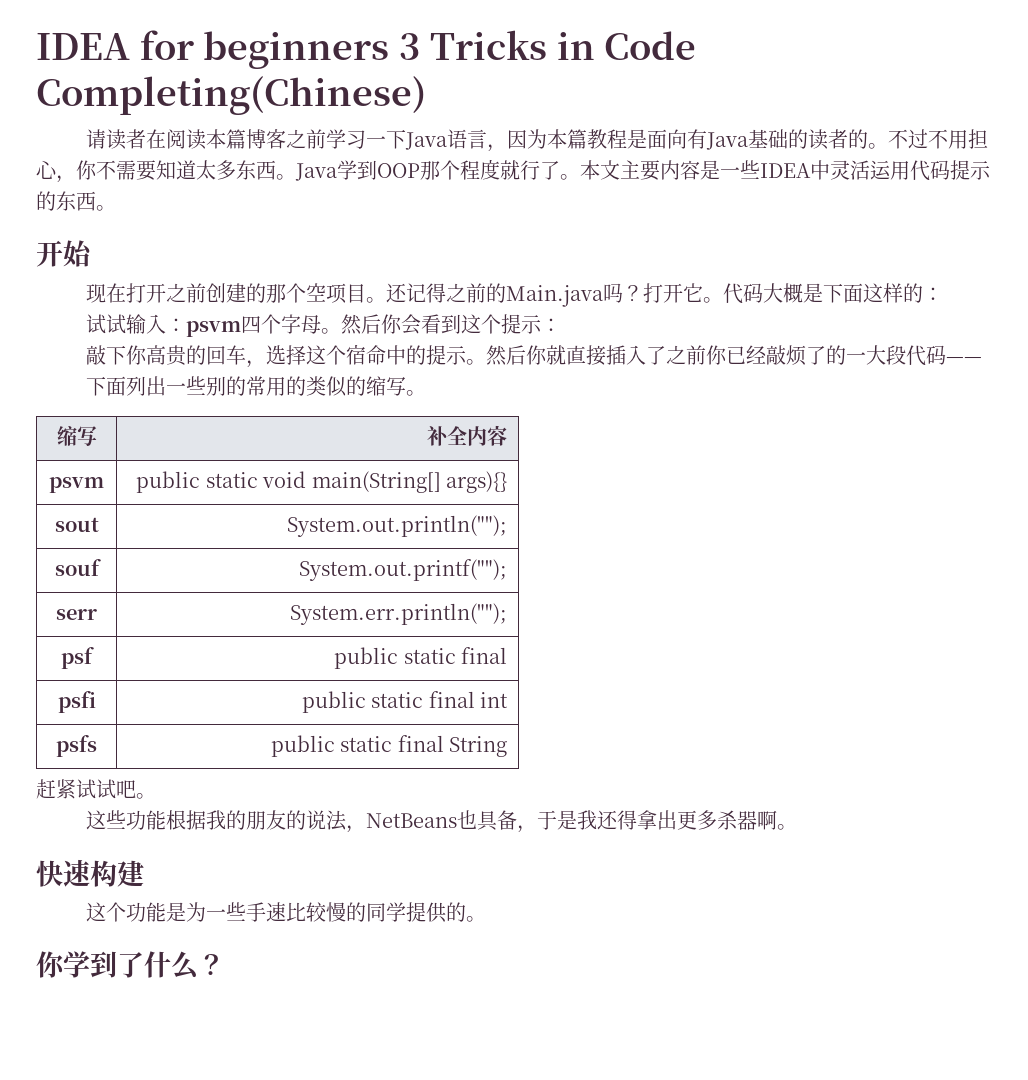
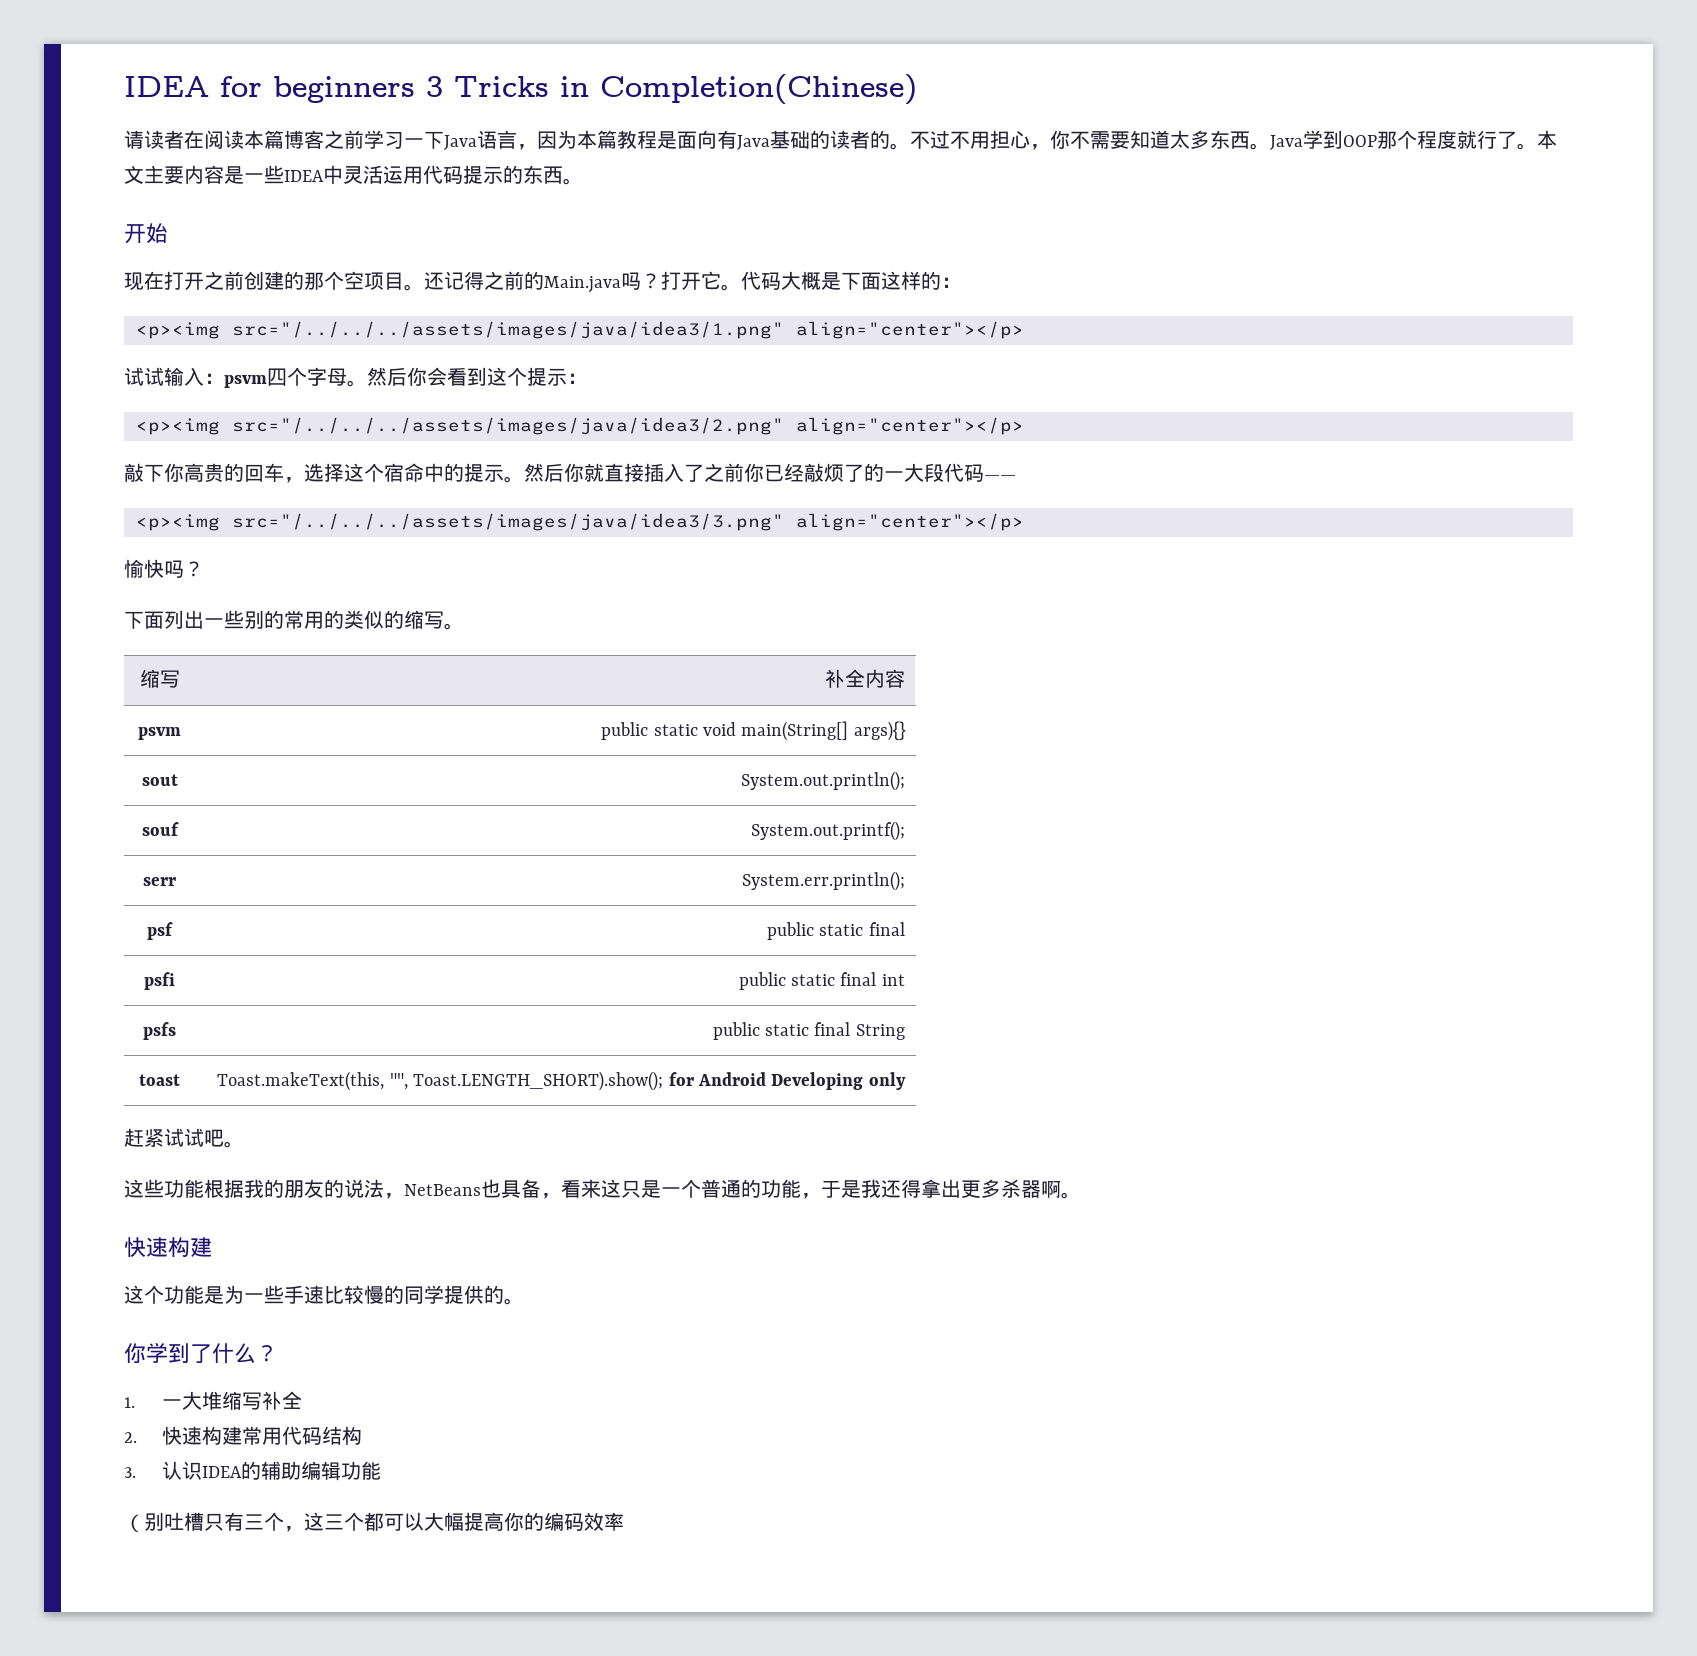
[604,31,697,60] [36,76,426,115] Code Completing(Chinese) -> [600,74,917,105] Completion(Chinese)
(944, 294) none -> [136,321,1024,339] // <p><img src="/../../../assets/images/java/idea3/1.png" align="center"></p>
(562, 325) none -> [136,417,1024,435] // <p><img src="/../../../assets/images/java/idea3/2.png" align="center"></p>
(983, 360) none -> [136,513,1024,531] [124,559,204,578] // <p><img src="/../../../assets/images/java/idea3/3.png" align="center"></p> // 愉快吗？
[286,515,507,537] System.out.println(""); -> [740,771,905,791] System.out.println();
[298,559,507,581] System.out.printf(""); -> [750,821,905,841] System.out.printf();
[289,603,507,625] System.err.println(""); -> [741,871,905,891] System.err.println();
(507, 746) none -> [139,1074,180,1086] [217,1071,906,1091] // toast | Toast.makeText(this, "", Toast.LENGTH_SHORT).show(); for Android Developing only
(538, 829) none -> [561,1179,821,1199] 看来这只是一个普通的功能，
(225, 964) none -> [124,1391,303,1410] [124,1426,363,1445] [124,1461,382,1481] [124,1512,624,1533] // 1.一大堆缩写补全 // 2.快速构建常用代码结构 // 3.认识IDEA的辅助编辑功能 // （别吐槽只有三个，这三个都可以大幅提高你的编码效率

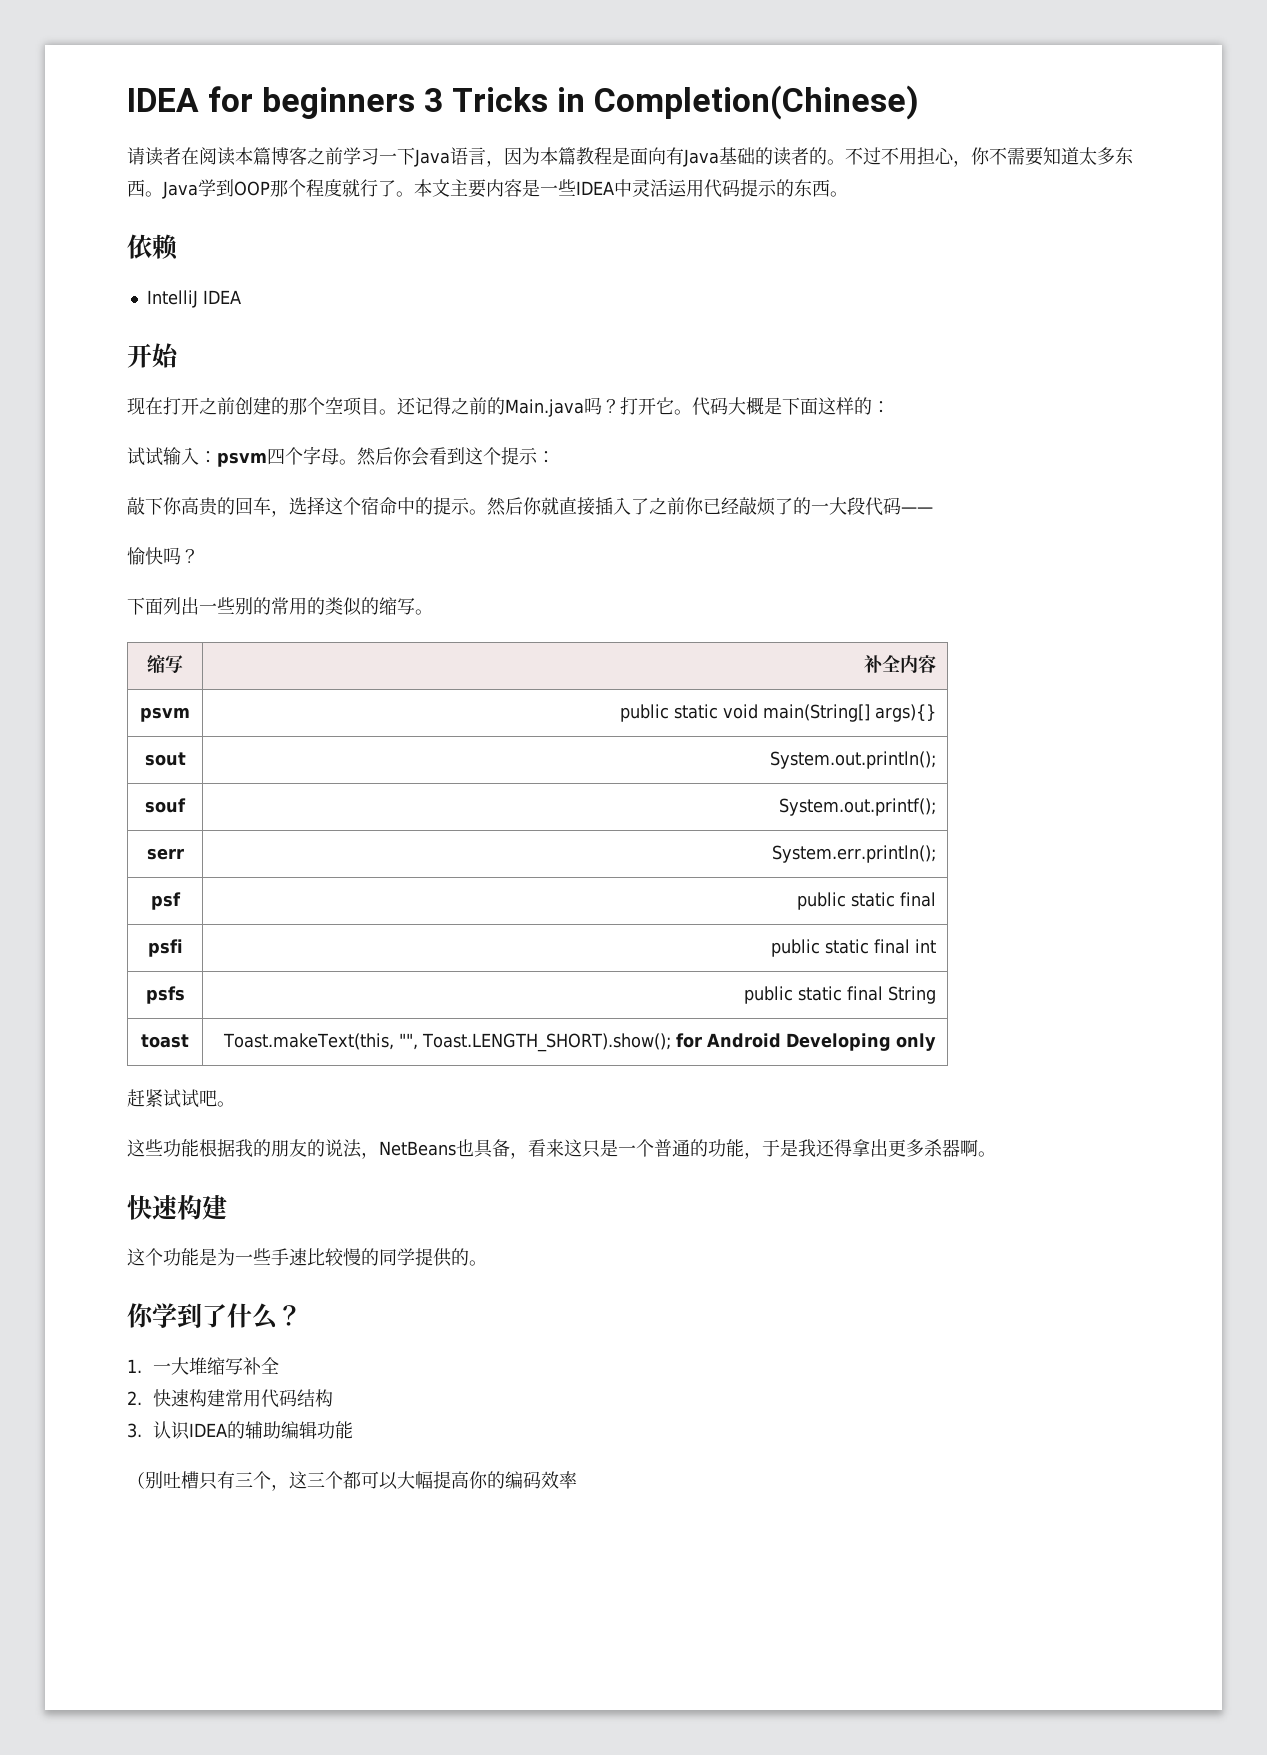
(583, 181) none -> [127,234,178,260] [146,290,241,308] // 依赖 // IntelliJ IDEA
[136,321,1024,339] // <p><img src="/../../../assets/images/java/idea3/1.png" align="center"></p> -> (890, 407) none
[136,417,1024,435] // <p><img src="/../../../assets/images/java/idea3/2.png" align="center"></p> -> (555, 457) none
[136,513,1024,531] // <p><img src="/../../../assets/images/java/idea3/3.png" align="center"></p> -> (933, 510) none

